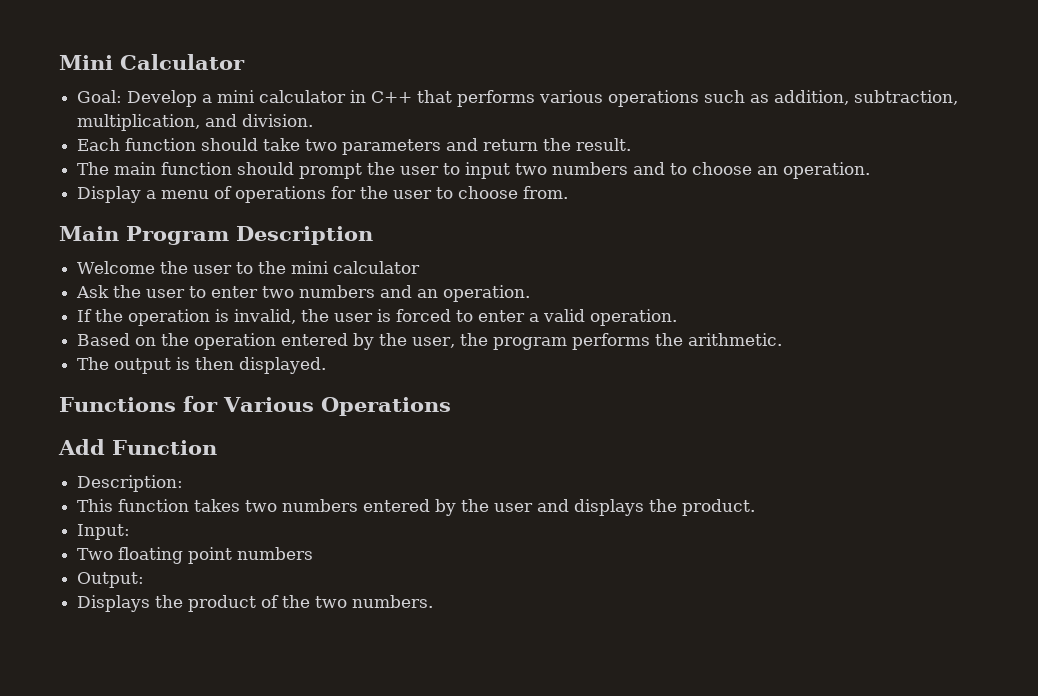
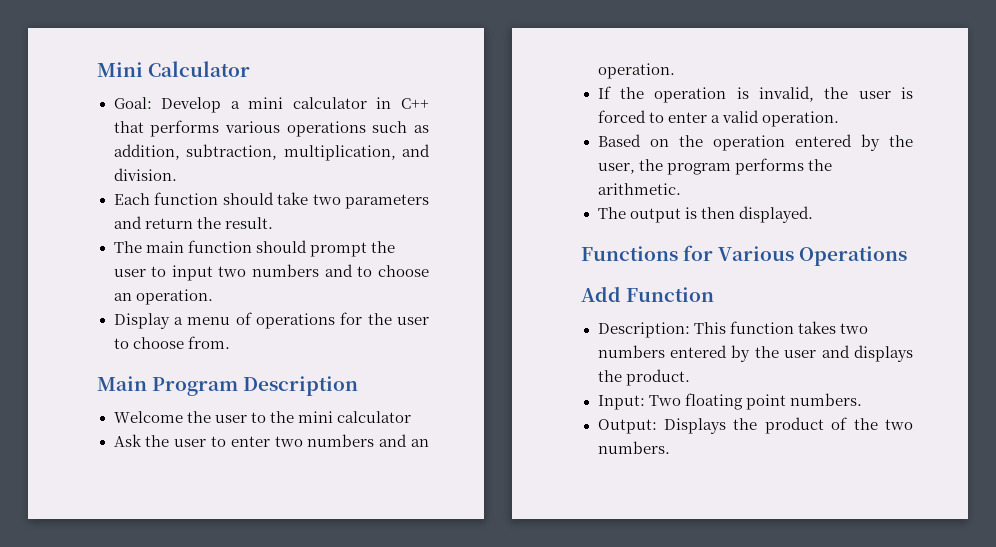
(184, 483) // -> (690, 330) none
(131, 532) // -> (645, 402) none
[237,547,314,560] numbers -> [789,393,862,406] numbers.
(145, 580) // -> (657, 426) none

